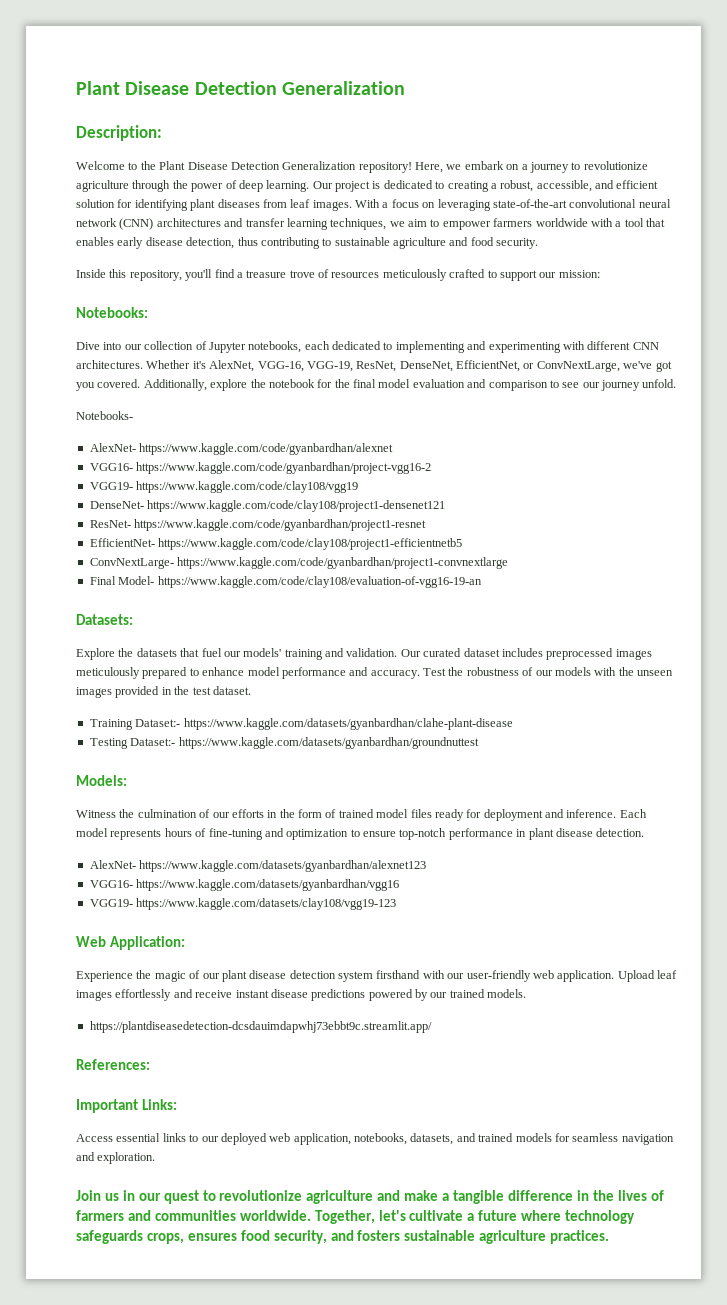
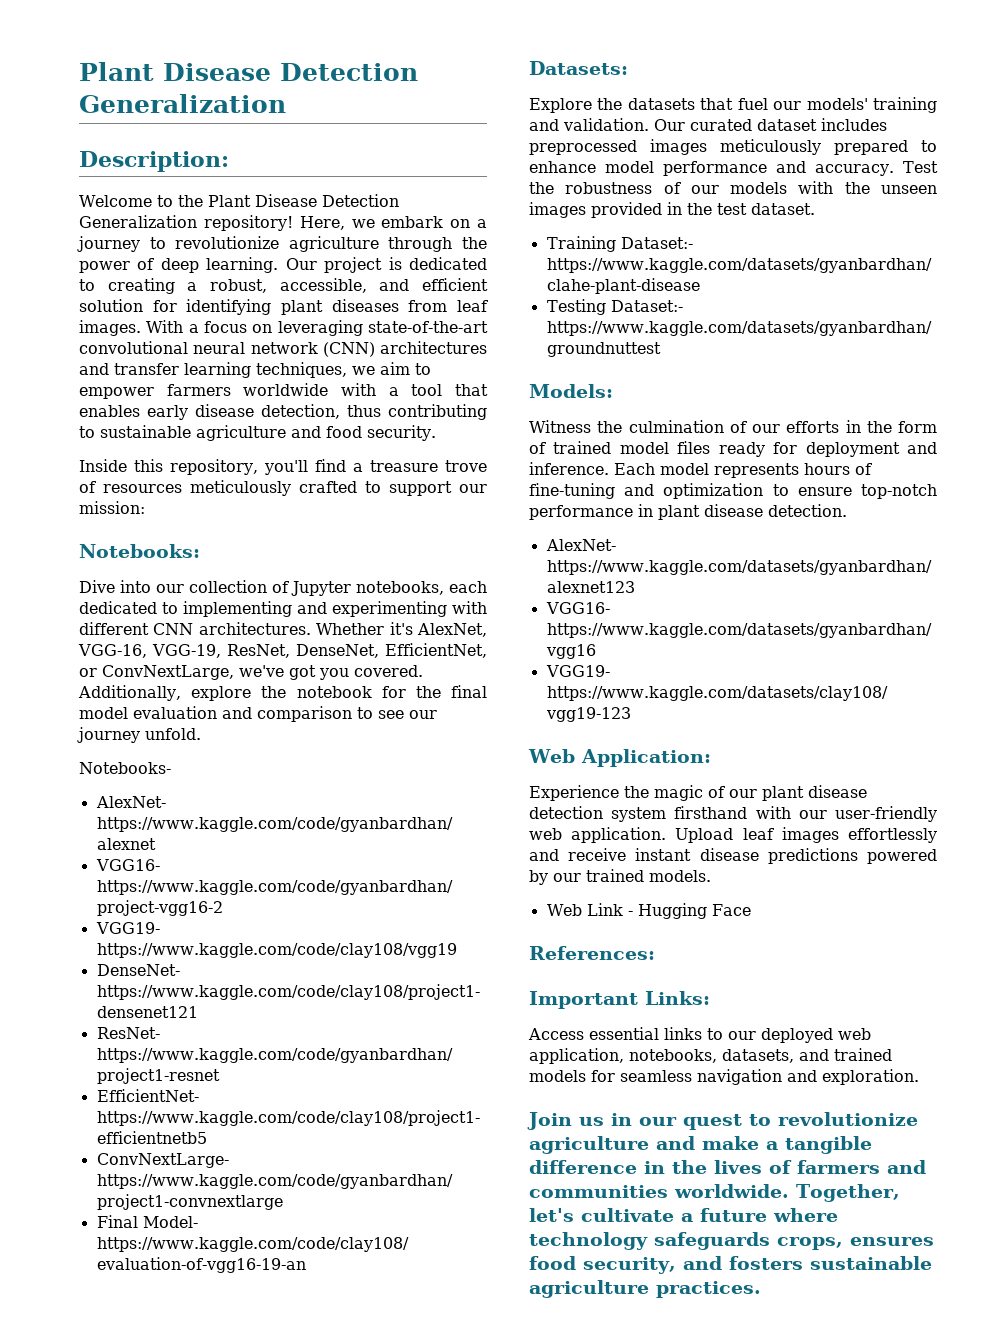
[89,1021,432,1033] https://plantdiseasedetection-dcsdauimdapwhj73ebbt9c.streamlit.app/ -> [546,903,751,919] Web Link - Hugging Face

